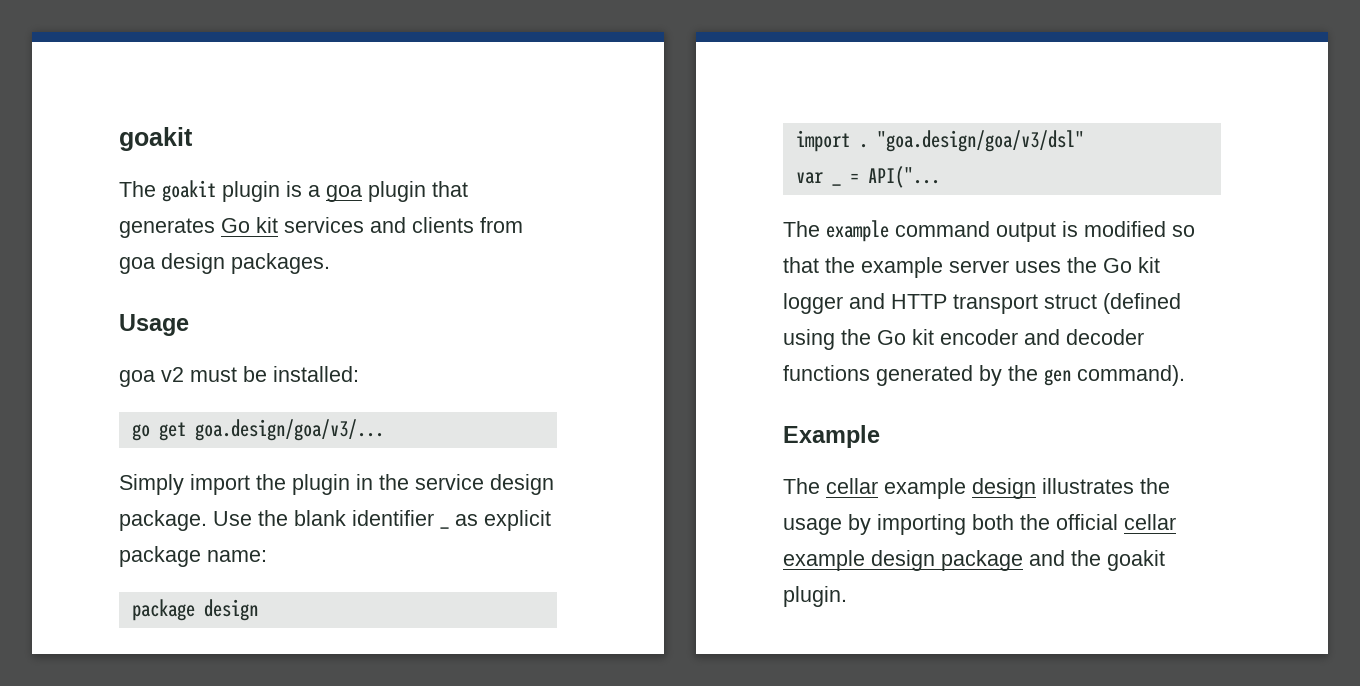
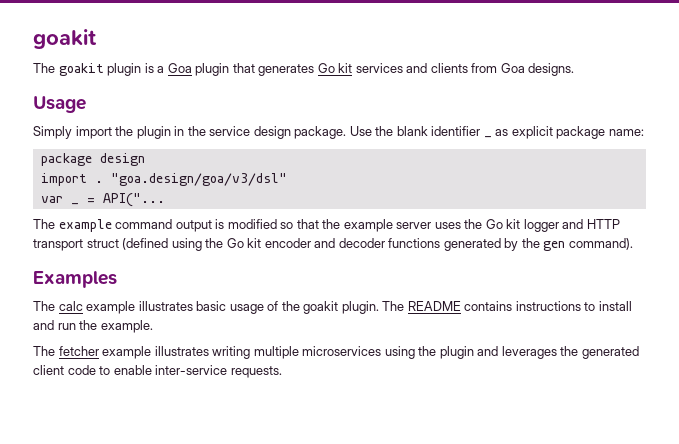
[326,185,362,202] goa -> [167,63,192,73] Goa
[119,253,330,274] [119,314,189,336] [119,366,359,387] [131,419,384,441] goa design packages. // Usage // goa v2 must be installed: // go get goa.design/goa/v3/... -> [500,63,575,76] [33,96,86,113] Goa designs. // Usage
[783,425,880,448] [783,478,1170,499] [783,514,1176,535] [783,550,1165,571] [783,586,847,607] Example // The cellar example design illustrates the usage by importing both the official cellar example design package and the goakit plugin. -> [33,271,117,288] [33,301,632,314] [33,320,153,333] [33,346,639,359] [33,365,282,378] Examples // The calc example illustrates basic usage of the goakit plugin. The README contains instructions to install and run the example. // The fetcher example illustrates writing multiple microservices using the plugin and leverages the generated client code to enable inter-service requests.

